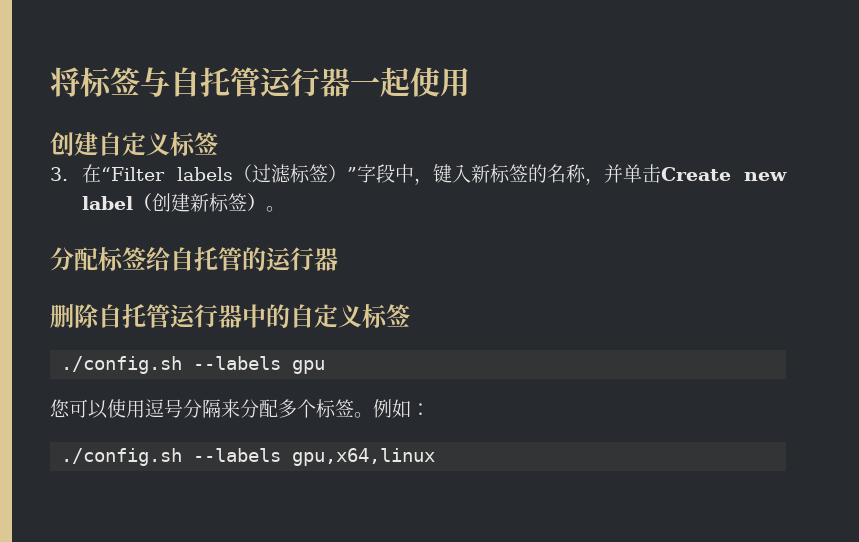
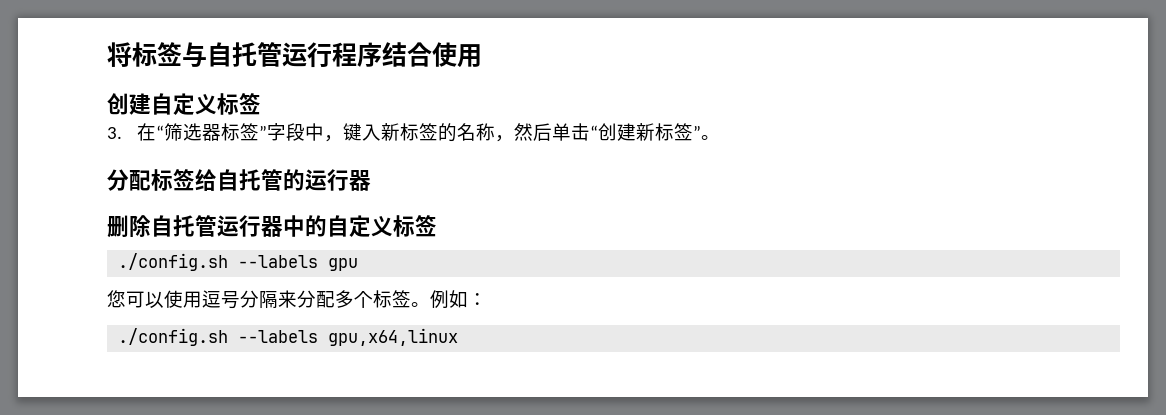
[320,67,410,97] 器一起 -> [332,42,432,67] 程序结合
[101,164,348,183] “Filter labels（过滤标签） -> [156,123,260,141] “筛选器标签
[604,164,787,183] [82,193,153,211] 并单击Create new label（ -> [514,123,599,141] 然后单击“
[247,193,267,211] ） -> [693,125,702,139] ”

